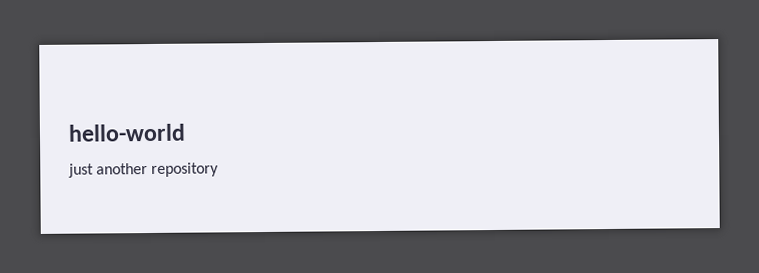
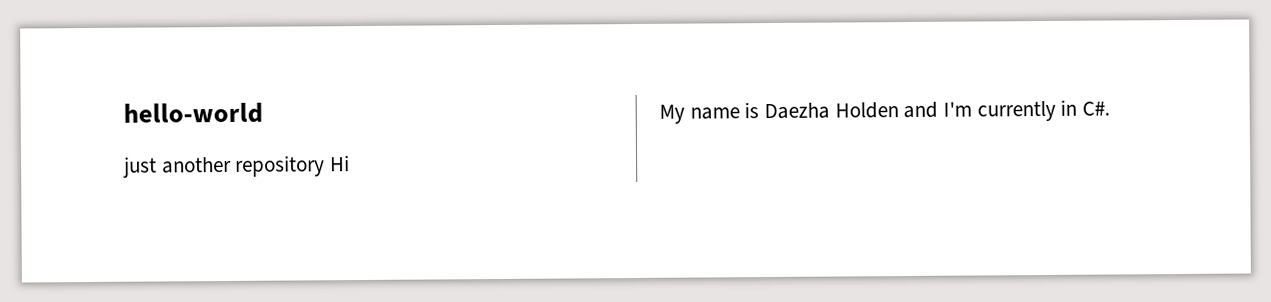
(220, 169) none -> [330,155,351,172] [659,99,1111,124] Hi // My name is Daezha Holden and I'm currently in C#.

